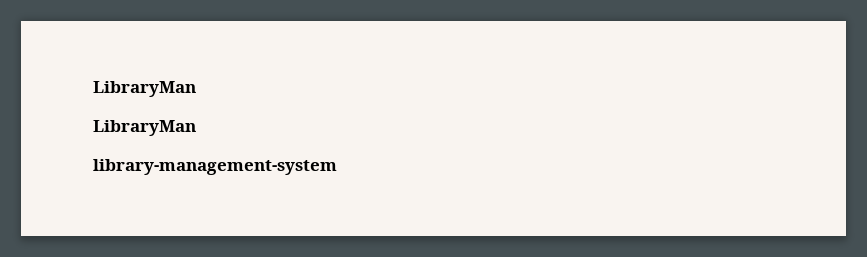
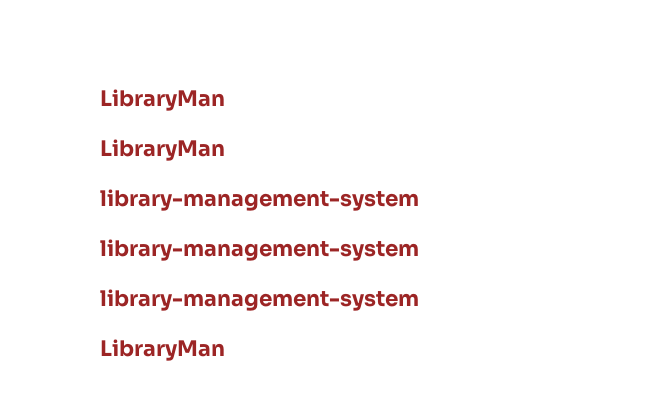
(337, 167) none -> [100,239,419,261] [100,289,419,311] [100,339,225,361] // library-management-system // library-management-system // LibraryMan

